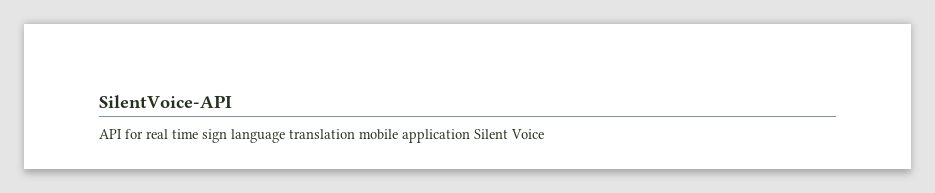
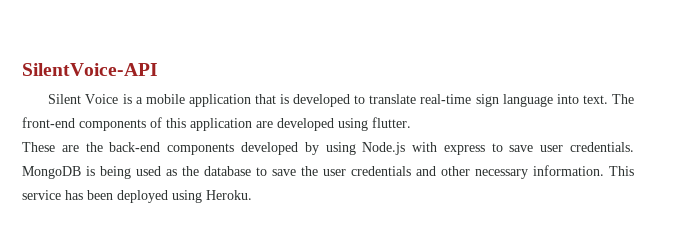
[99,129,544,143] API for real time sign language translation mobile application Silent Voice -> [48,94,634,107] [22,117,411,131] [22,142,634,155] [22,165,634,179] [22,190,252,203] Silent Voice is a mobile application that is developed to translate real-time sign language into text. The front-end components of this application are developed using flutter. // These are the back-end components developed by using Node.js with express to save user credentials. MongoDB is being used as the database to save the user credentials and other necessary information. This service has been deployed using Heroku.

